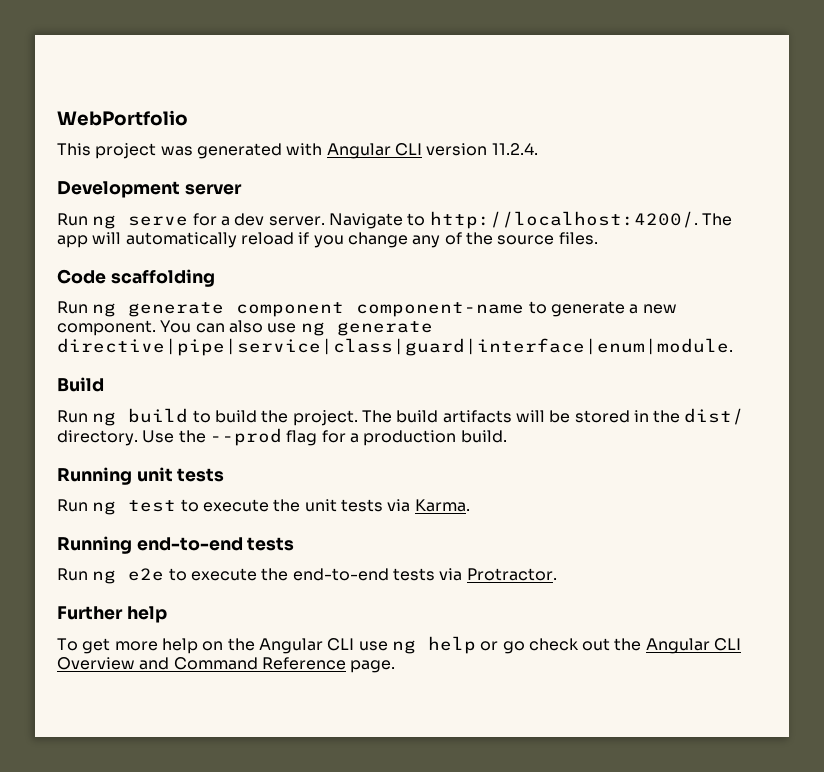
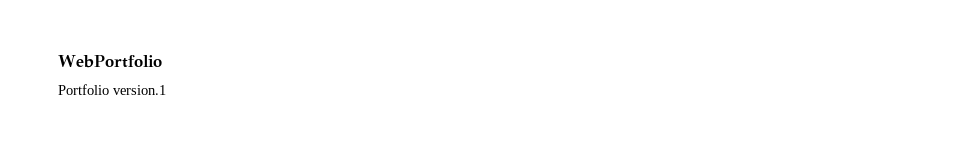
[57,143,538,159] [57,181,242,198] [57,211,732,229] [57,232,598,248] [57,269,215,287] [57,301,677,317] [57,320,433,336] [57,338,733,356] [57,377,104,392] [57,408,745,426] [57,428,507,446] [57,467,225,485] [57,499,470,515] [57,536,295,554] [57,568,557,584] [57,606,167,623] [57,636,742,654] [57,657,396,673] This project was generated with Angular CLI version 11.2.4. // Development server // Run ng serve for a dev server. Navigate to http://localhost:4200/. The app will automatically reload if you change any of the source files. // Code scaffolding // Run ng generate component component-name to generate a new component. You can also use ng generate directive|pipe|service|class|guard|interface|enum|module. // Build // Run ng build to build the project. The build artifacts will be stored in the dist/ directory. Use the --prod flag for a production build. // Running unit tests // Run ng test to execute the unit tests via Karma. // Running end-to-end tests // Run ng e2e to execute the end-to-end tests via Protractor. // Further help // To get more help on the Angular CLI use ng help or go check out the Angular CLI Overview and Command Reference page. -> [58,84,166,95] Portfolio version.1

